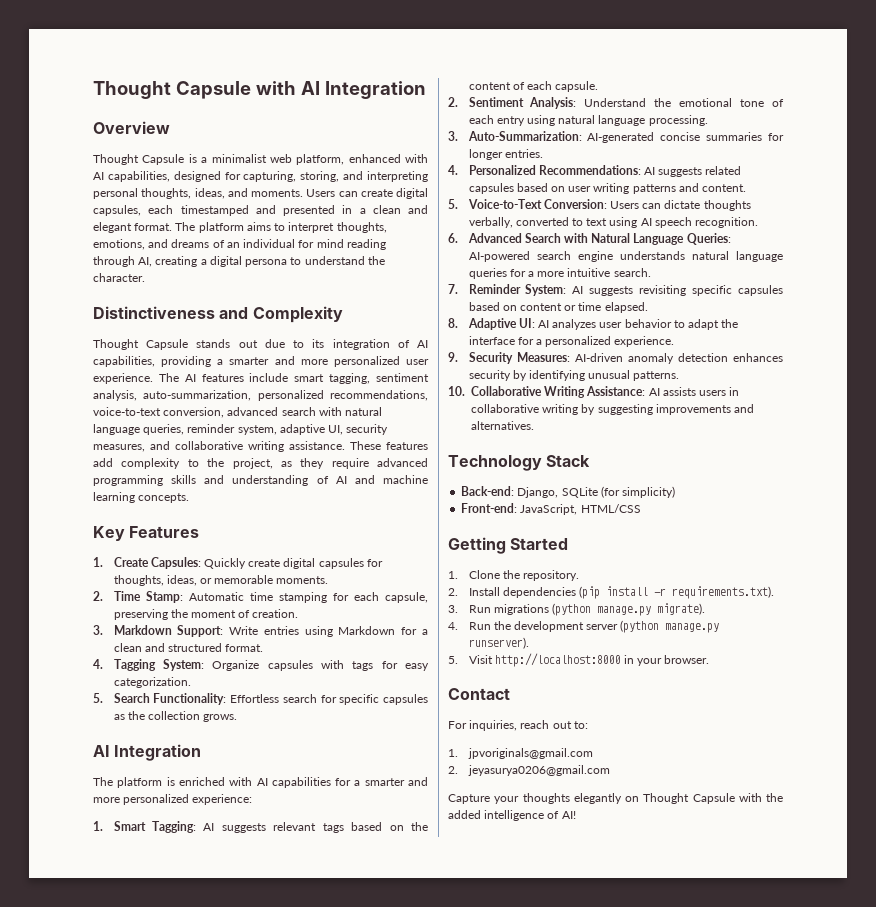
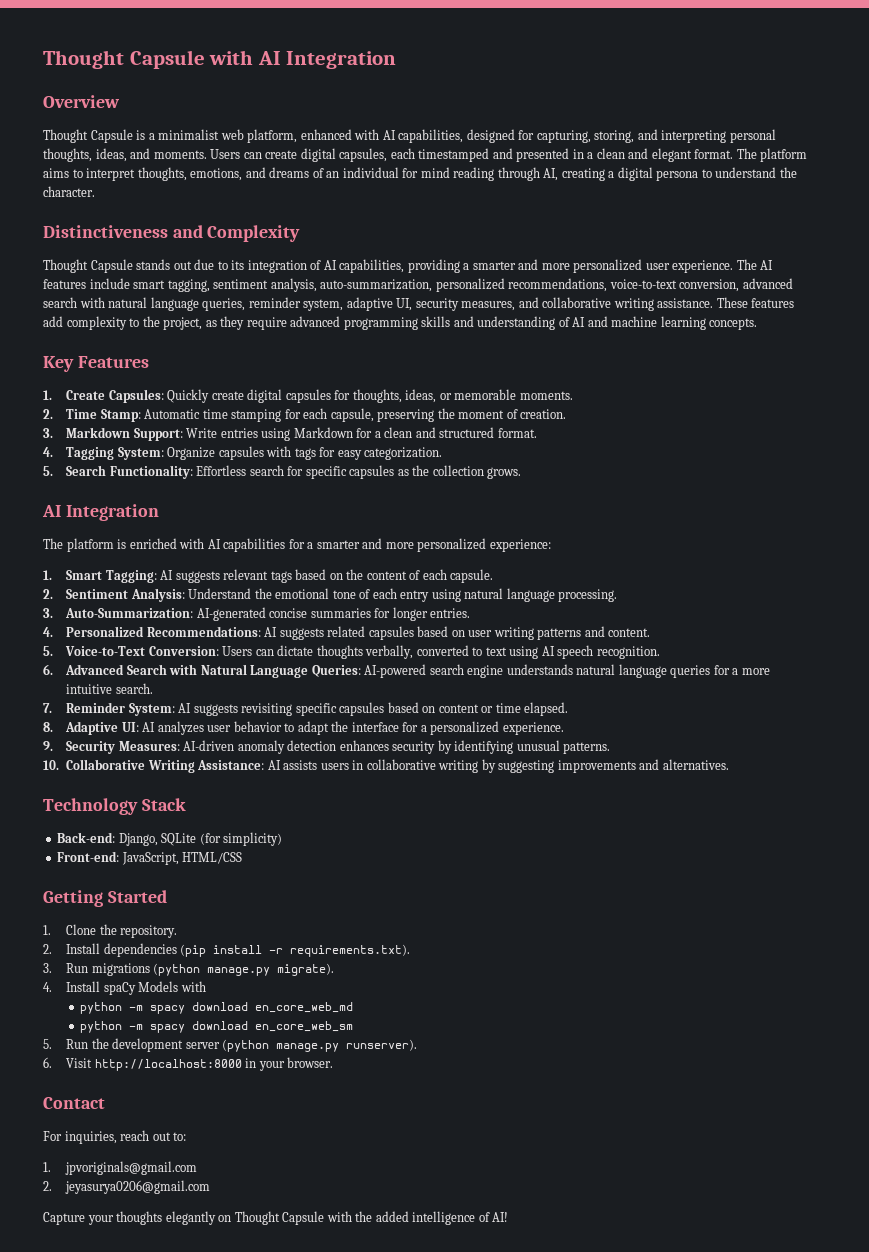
(458, 626) none -> [66,981,206,995] [80,1002,354,1014] [80,1021,354,1033] [43,1039,52,1049] Install spaCy Models with // python -m spacy download en_core_web_md // python -m spacy download en_core_web_sm // 5.
[448,656,458,664] 5. -> [43,1057,52,1068] 6.

